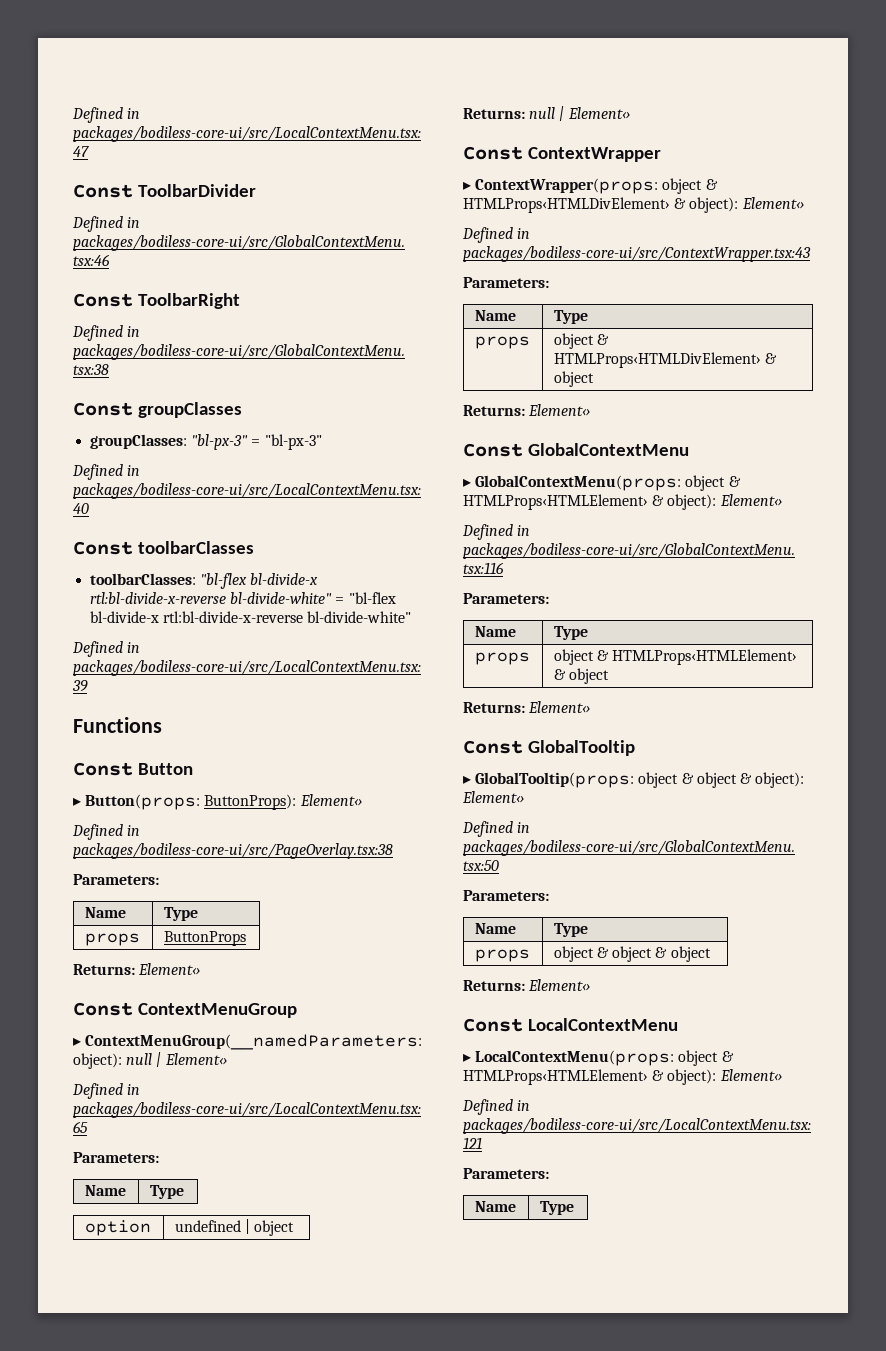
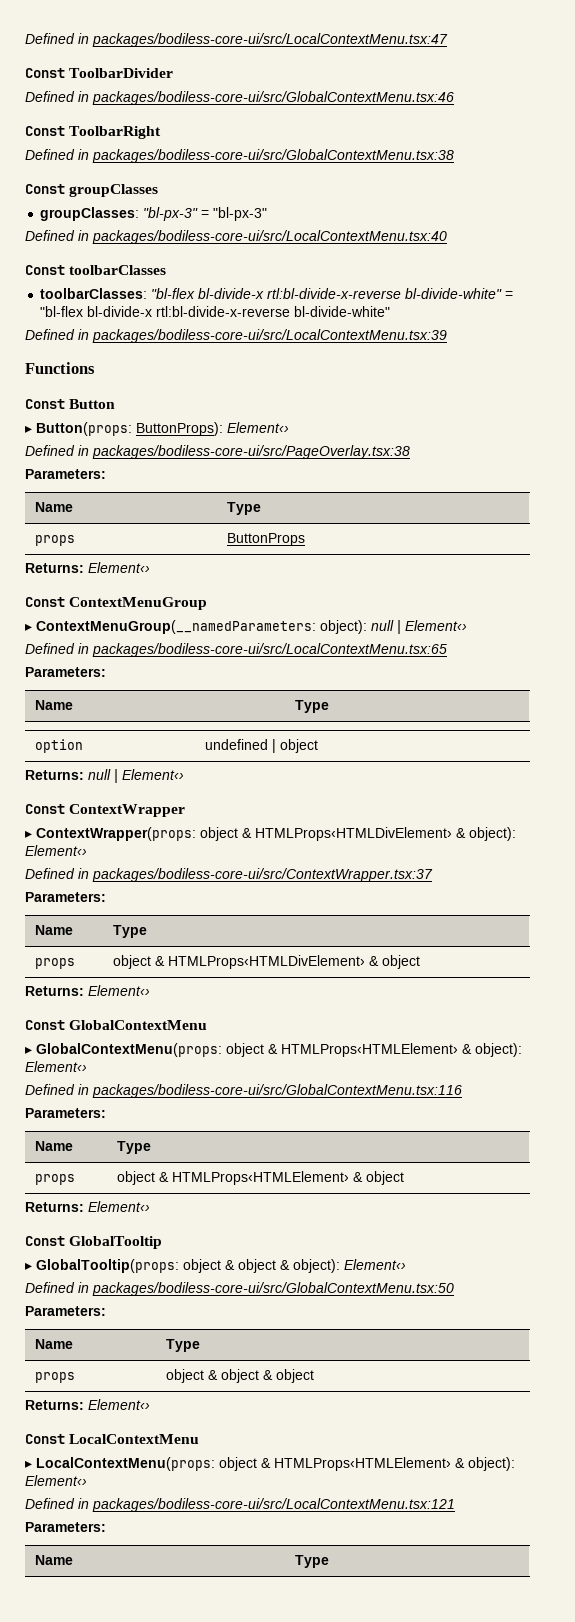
[463,246,811,262] packages/bodiless-core-ui/src/ContextWrapper.tsx:43 -> [92,868,433,882] packages/bodiless-core-ui/src/ContextWrapper.tsx:37

